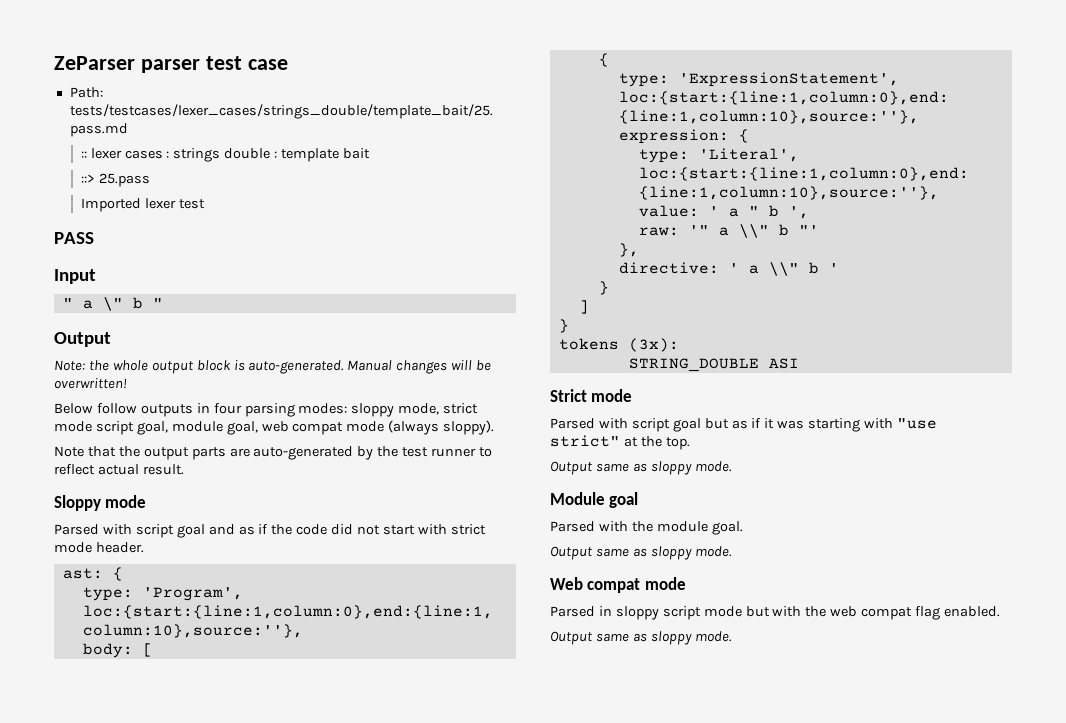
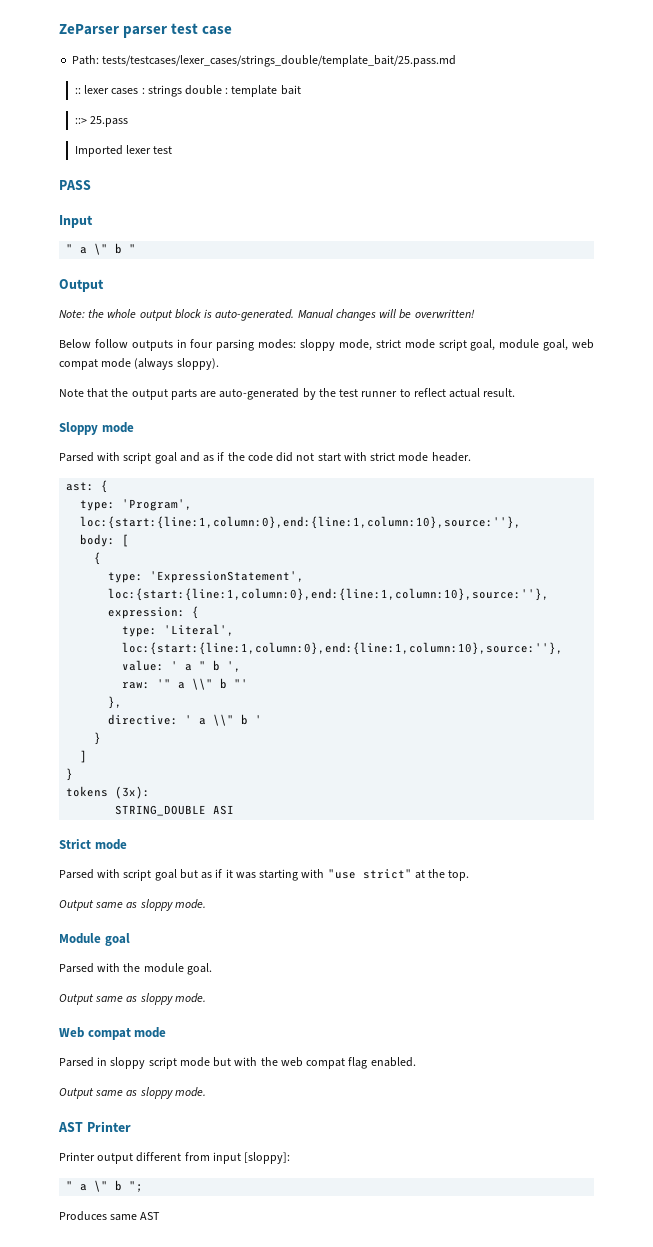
(732, 636) none -> [58,1121,131,1132] [59,1152,291,1164] [66,1180,144,1192] [59,1211,161,1221] // AST Printer // Printer output different from input [sloppy]: // " a \" b "; // Produces same AST

